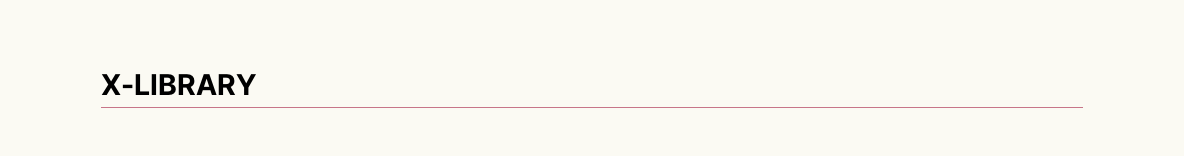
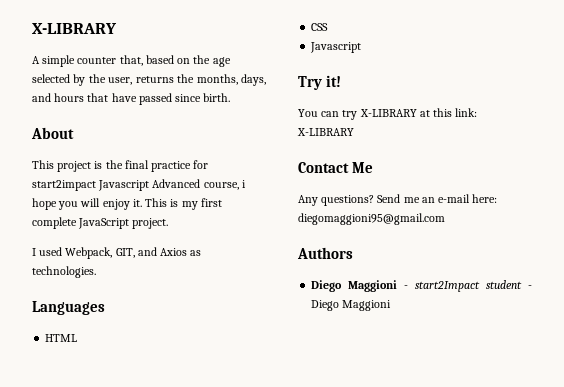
[101,74,257,95] X-LIBRARY -> [32,23,117,34] [32,55,231,67] [32,74,266,86] [32,93,231,105] [31,127,74,139] [32,160,209,172] [32,179,246,191] [32,198,222,210] [32,217,169,229] [32,247,202,259] [32,266,96,278] [32,301,105,315] [45,334,78,342] [311,23,329,31] [310,42,362,53] [298,75,342,90] [298,108,478,120] [297,128,354,136] [298,162,374,173] [298,194,498,206] [298,213,445,225] [297,247,353,259] [311,280,532,292] [311,300,392,311] X-LIBRARY // A simple counter that, based on the age selected by the user, returns the months, days, and hours that have passed since birth. // About // This project is the final practice for start2impact Javascript Advanced course, i hope you will enjoy it. This is my first complete JavaScript project. // I used Webpack, GIT, and Axios as technologies. // Languages // HTML // CSS // Javascript // Try it! // You can try X-LIBRARY at this link: X-LIBRARY // Contact Me // Any questions? Send me an e-mail here: diegomaggioni95@gmail.com // Authors // Diego Maggioni - start2Impact student - Diego Maggioni

